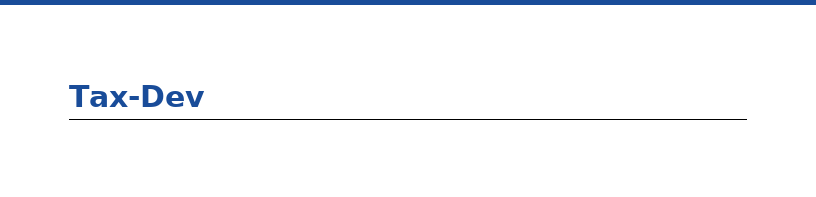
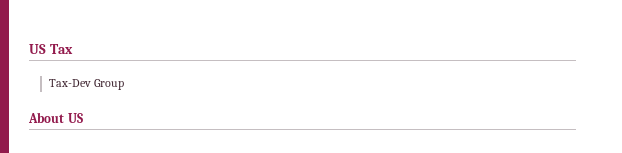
[69,85,205,107] Tax-Dev -> [29,44,73,54] [48,79,124,90] [28,112,83,123] US Tax // Tax-Dev Group // About US

